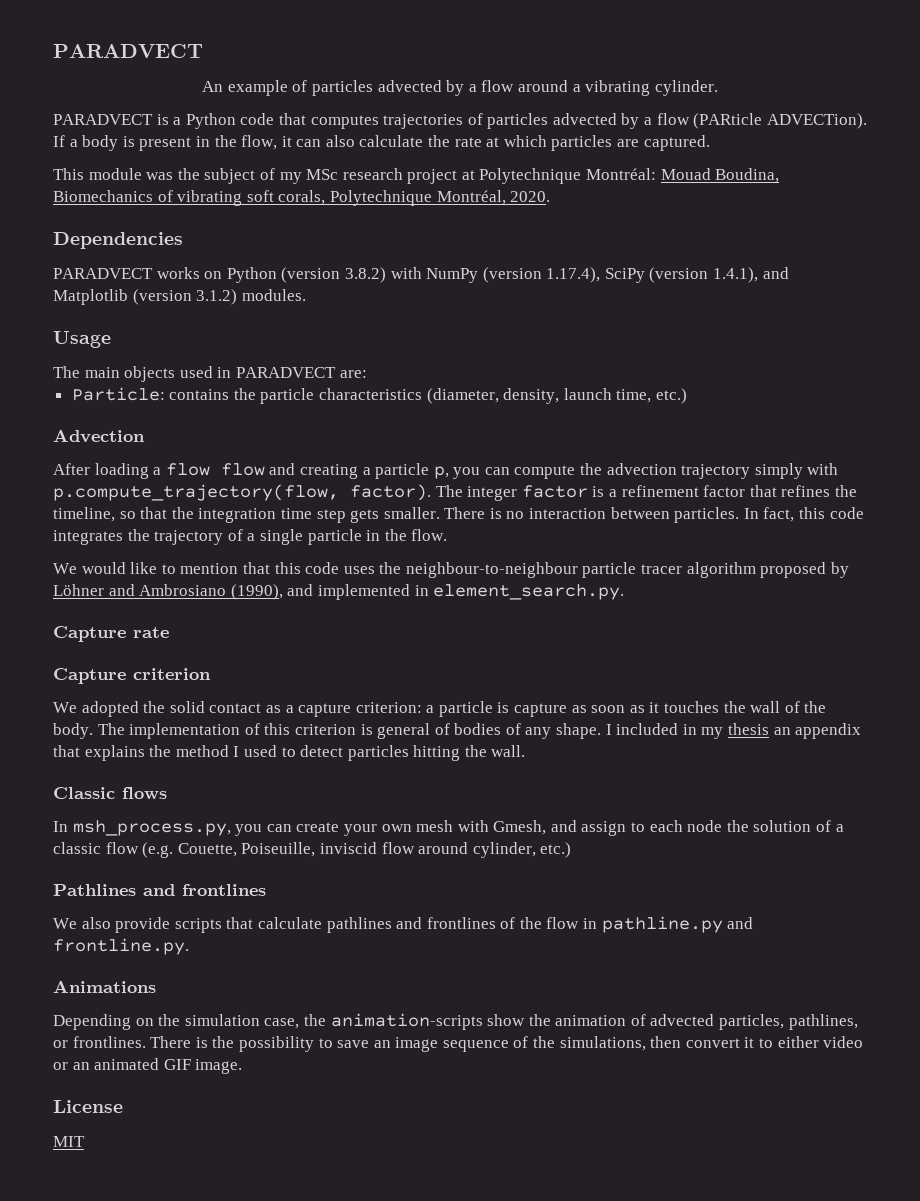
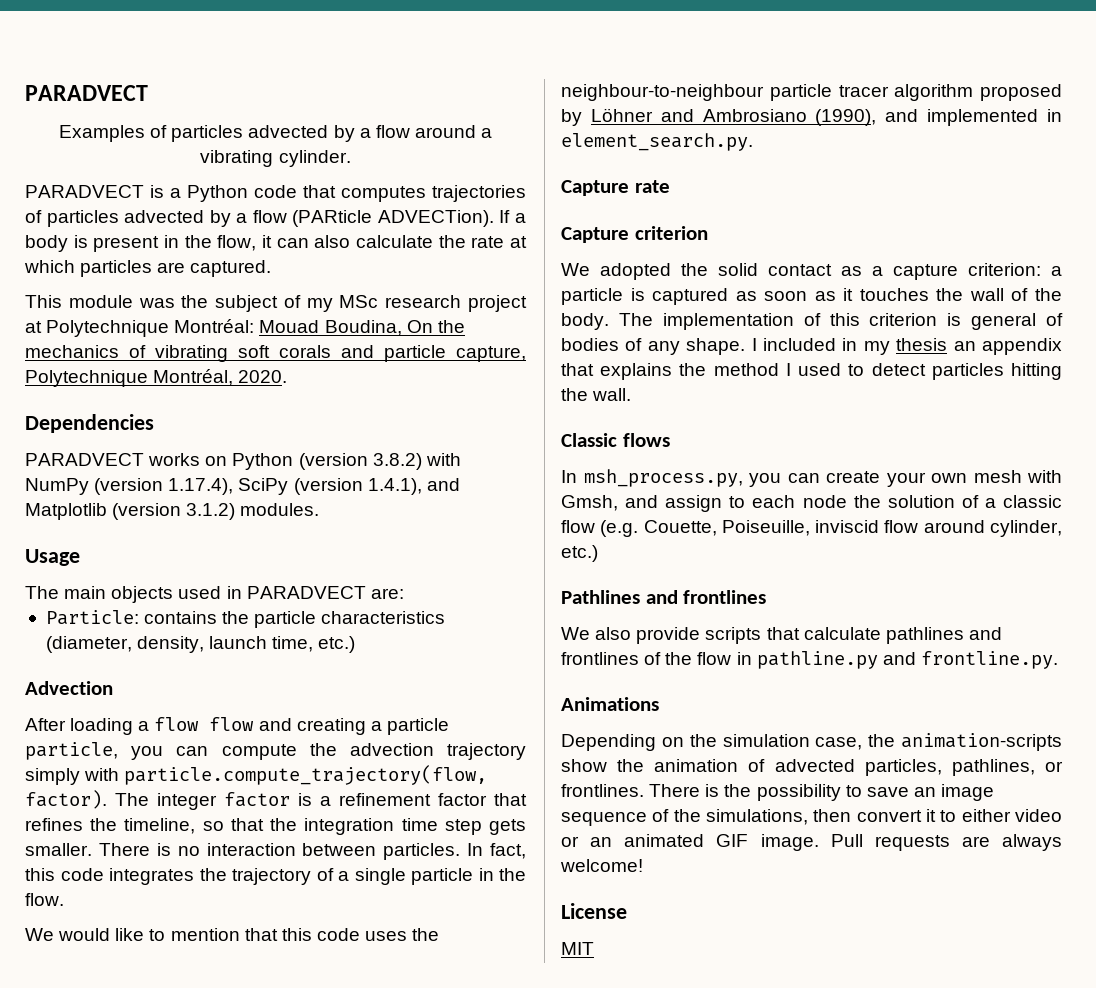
[202,80,288,96] An example -> [58,125,145,142] Examples
[53,190,326,206] Biomechanics of vibrating soft corals, -> [406,320,465,333] [25,345,526,362] On the mechanics of vibrating soft corals and particle capture,
[433,466,449,479] p, -> [25,742,118,760] particle,
[53,484,339,501] p.compute_trajectory(flow, -> [124,765,488,785] particle.compute_trajectory(flow,
[514,703,568,717] capture -> [652,288,729,305] captured
[493,820,547,835] Gmesh, -> [561,495,618,511] Gmsh,
(243, 1066) none -> [830,834,1062,851] [560,859,643,872] Pull requests are always welcome!

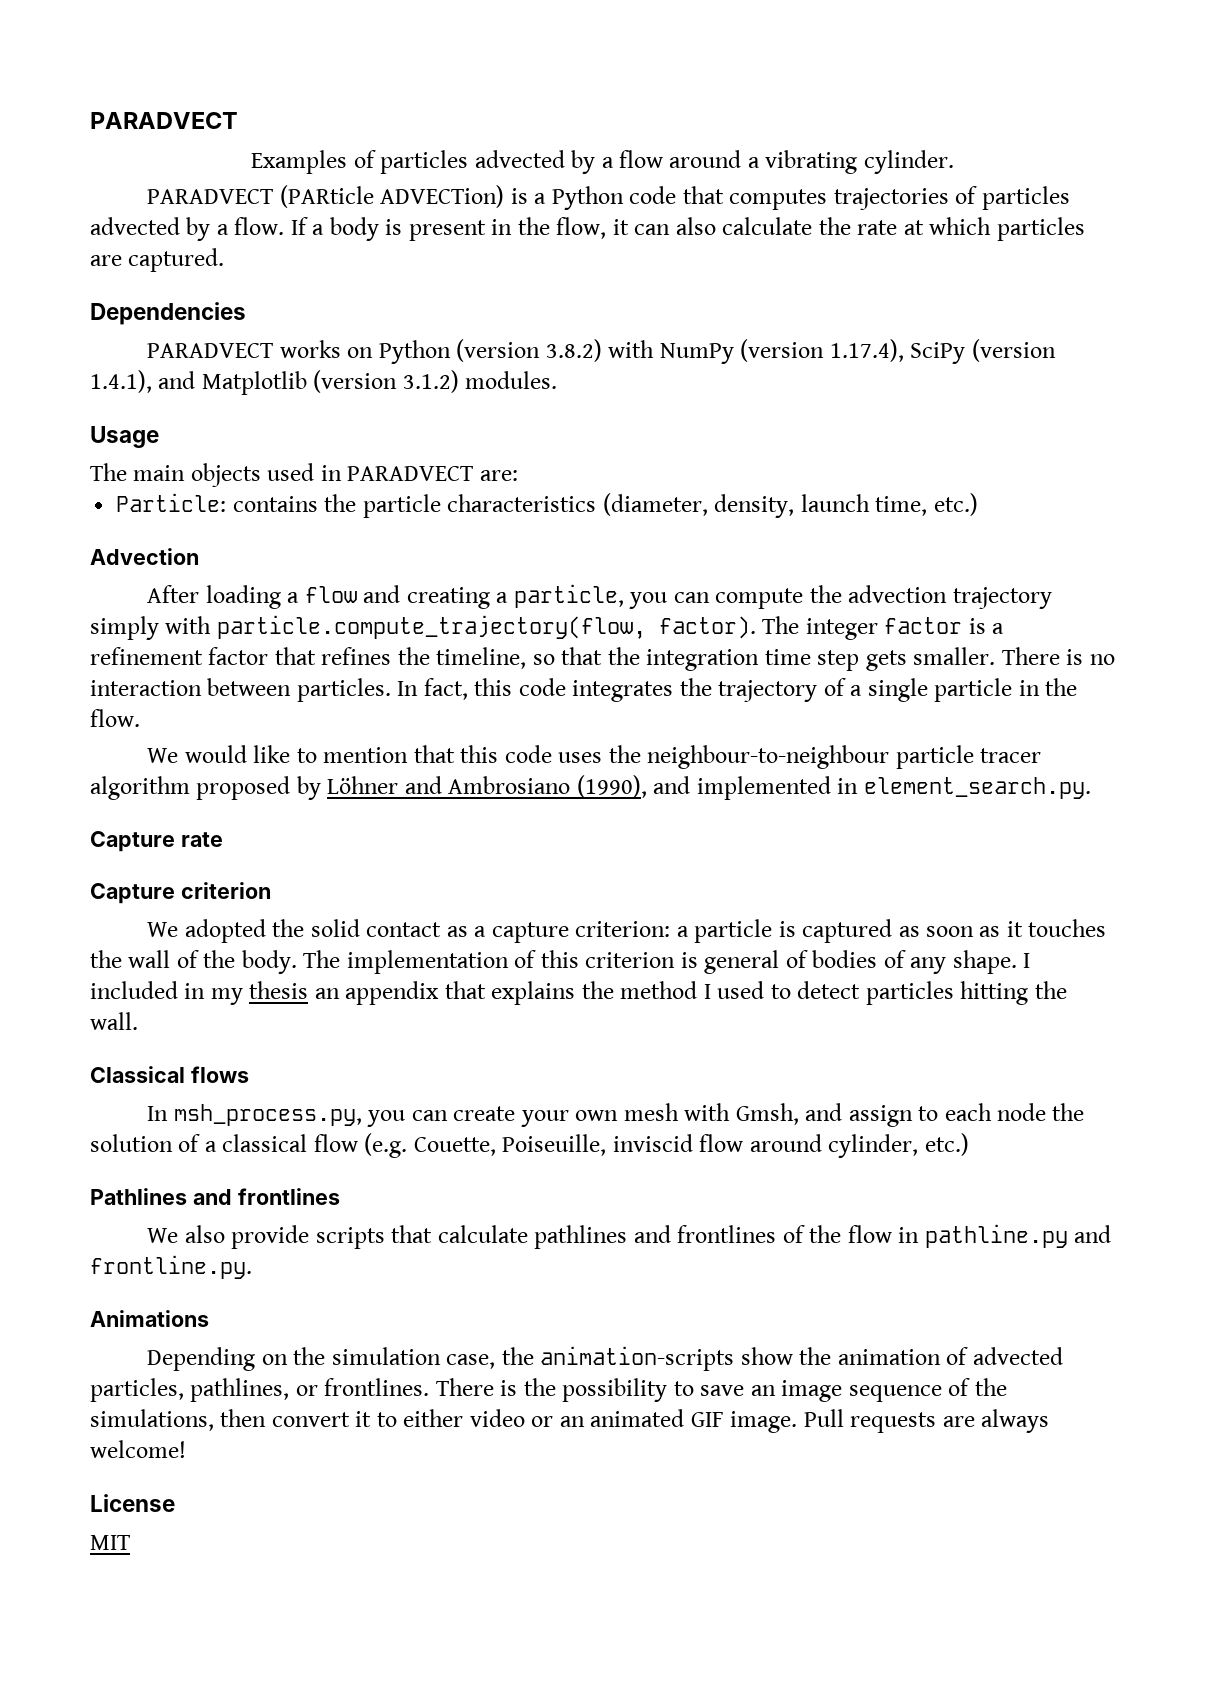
(144, 191) none -> [279,185,505,208] (PARticle ADVECTion)
[252,210,494,227] flow (PARticle ADVECTion). -> [234,217,285,235] flow.
[25,295,527,312] [25,319,465,337] [25,345,526,362] [25,369,288,387] // This module was the subject of my MSc research project at Polytechnique Montréal: Mouad Boudina, On the mechanics of vibrating soft corals and particle capture, Polytechnique Montréal, 2020. -> (225, 260) none
[209,717,255,731] flow -> (357, 594) none
[386,718,449,735] particle -> (509, 597) none
[561,433,617,447] Classic -> [90,1066,185,1083] Classical
[1003,495,1062,508] classic -> [222,1134,308,1152] classical

